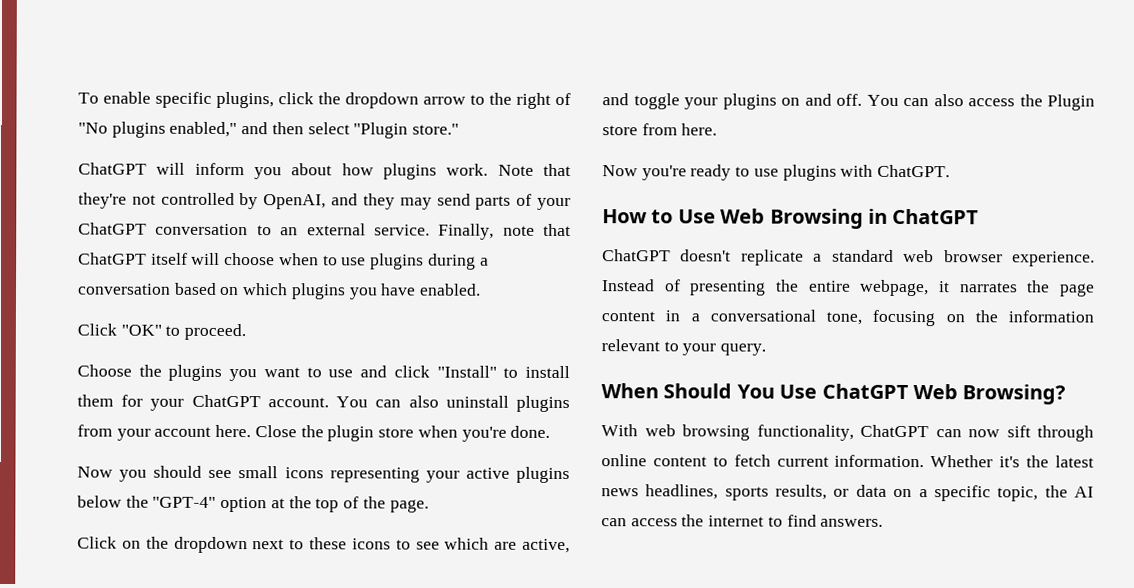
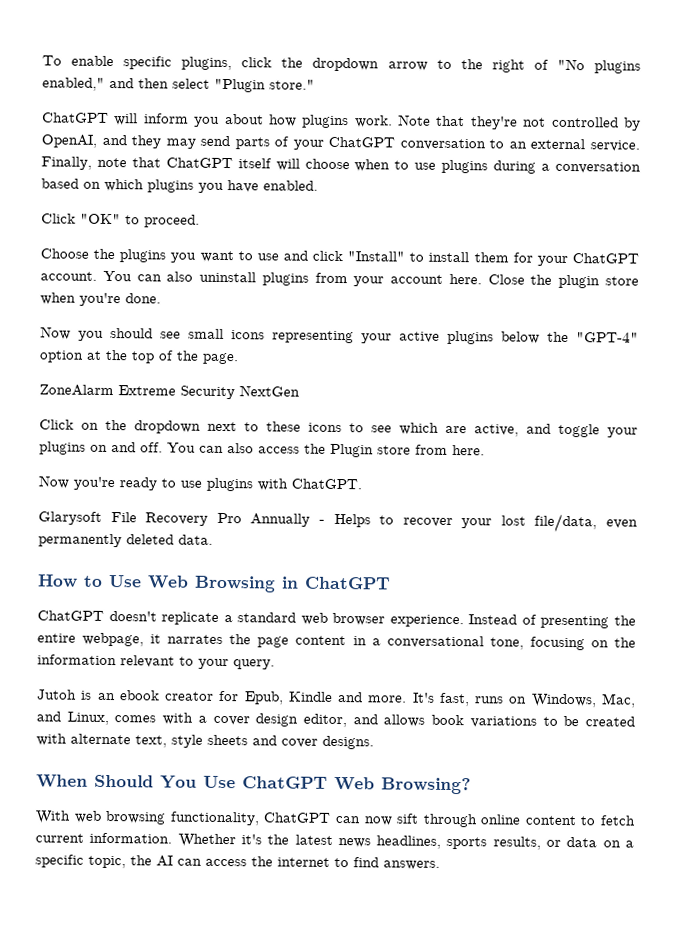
(429, 506) none -> [39,384,300,400] // ZoneAlarm Extreme Security NextGen
(951, 171) none -> [38,511,638,533] [38,533,213,548] // Glarysoft File Recovery Pro Annually - Helps to recover your lost file/data, even permanently deleted data.
(767, 349) none -> [37,689,636,708] [36,711,635,728] [36,733,374,750] // Jutoh is an ebook creator for Epub, Kindle and more. It's fast, runs on Windows, Mac, and Linux, comes with a cover design editor, and allows book variations to be created with alternate text, style sheets and cover designs.

